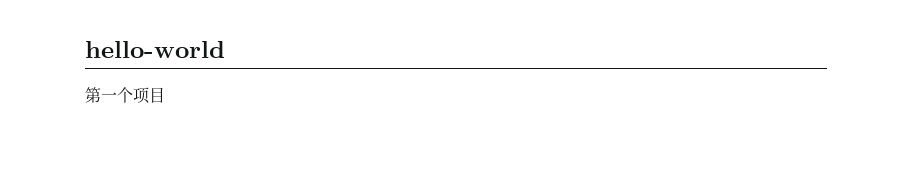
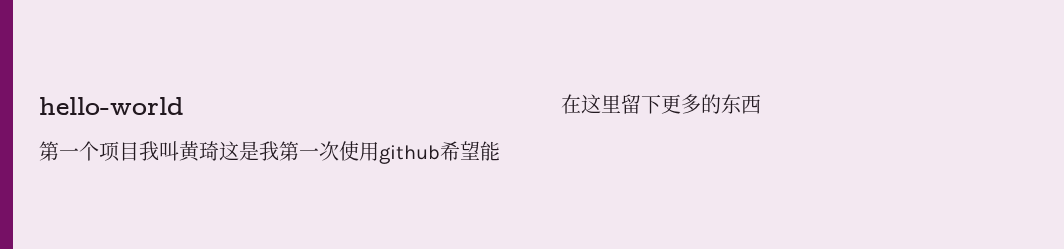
(165, 95) none -> [139,141,500,164] [561,94,761,114] 我叫黄琦这是我第一次使用github希望能在这里留下更多的东西

